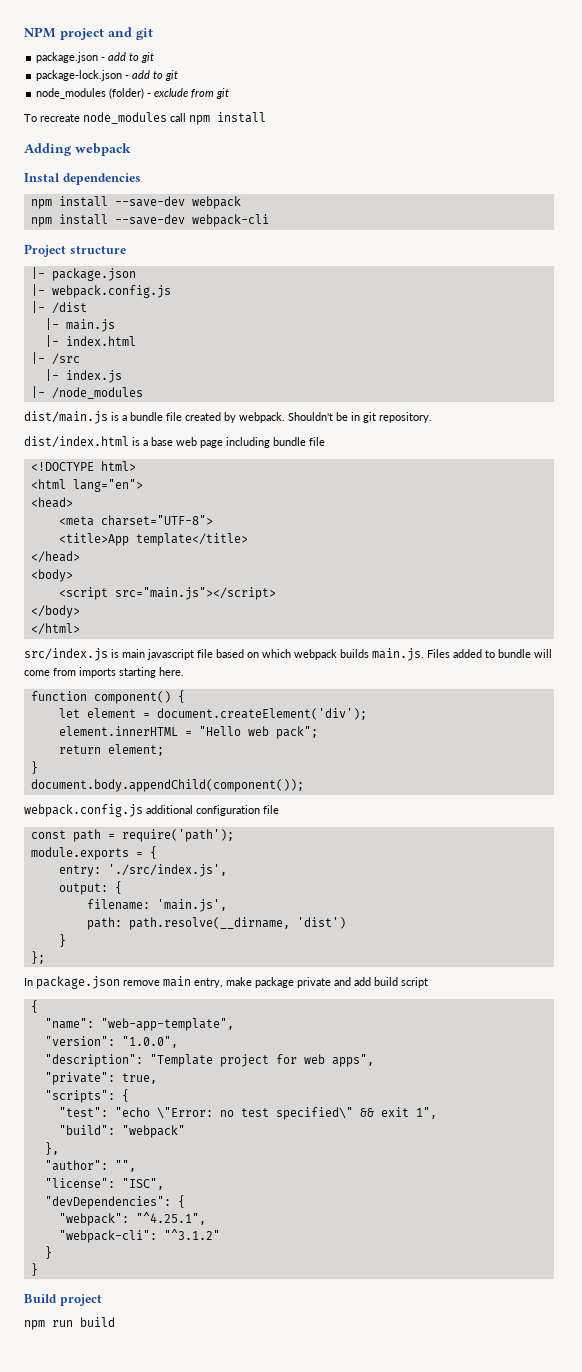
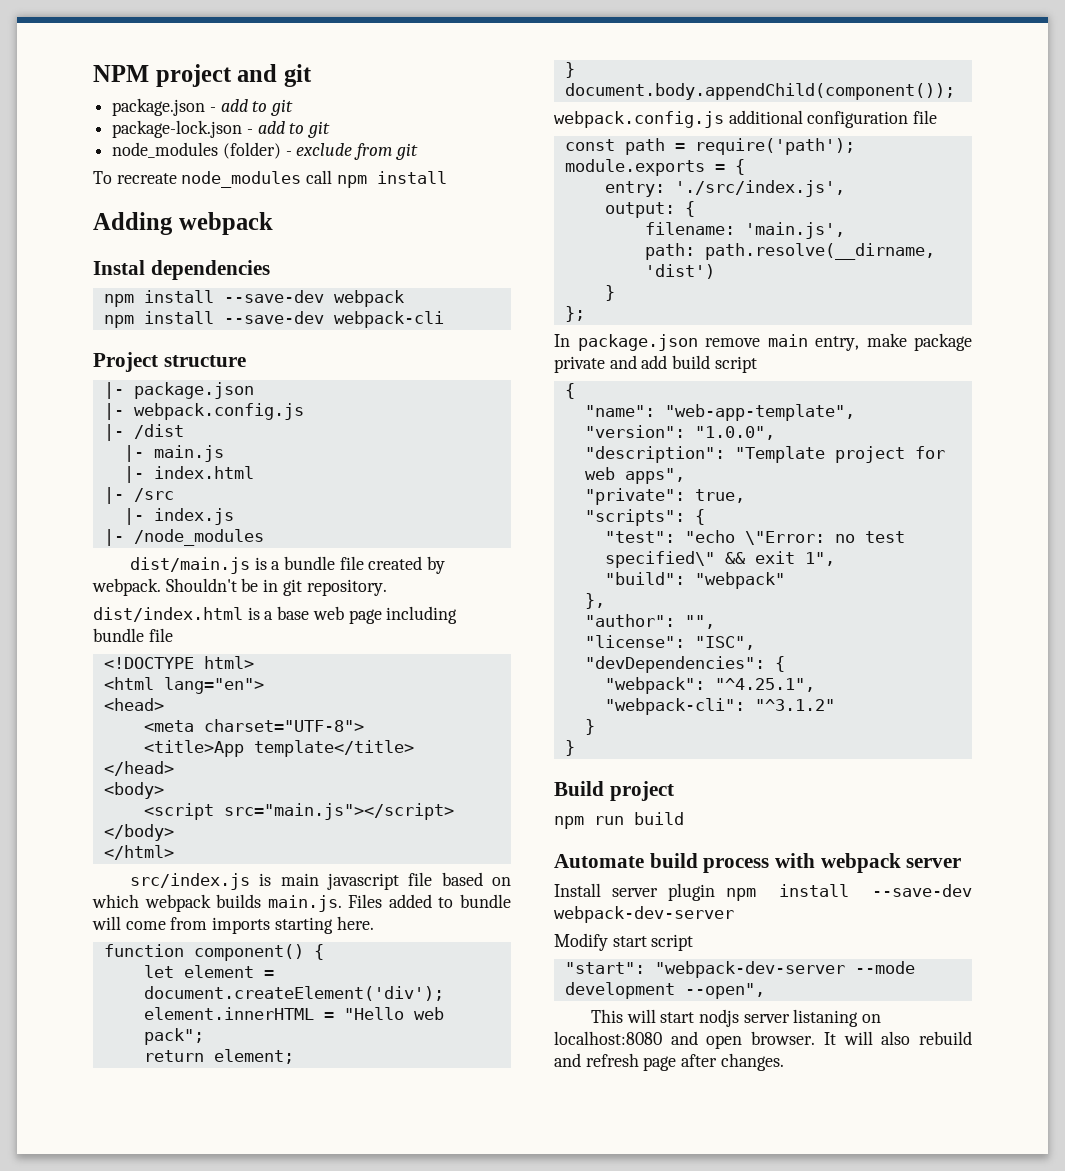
(115, 1322) none -> [554,853,962,873] [554,883,972,901] [554,906,734,923] [554,933,694,951] [564,961,915,978] [564,982,765,999] [590,1009,882,1027] [554,1031,972,1049] [554,1053,784,1071] // Automate build process with webpack server // Install server plugin npm install --save-dev webpack-dev-server // Modify start script // "start": "webpack-dev-server --mode development --open", // This will start nodjs server listaning on localhost:8080 and open browser. It will also rebuild and refresh page after changes.

